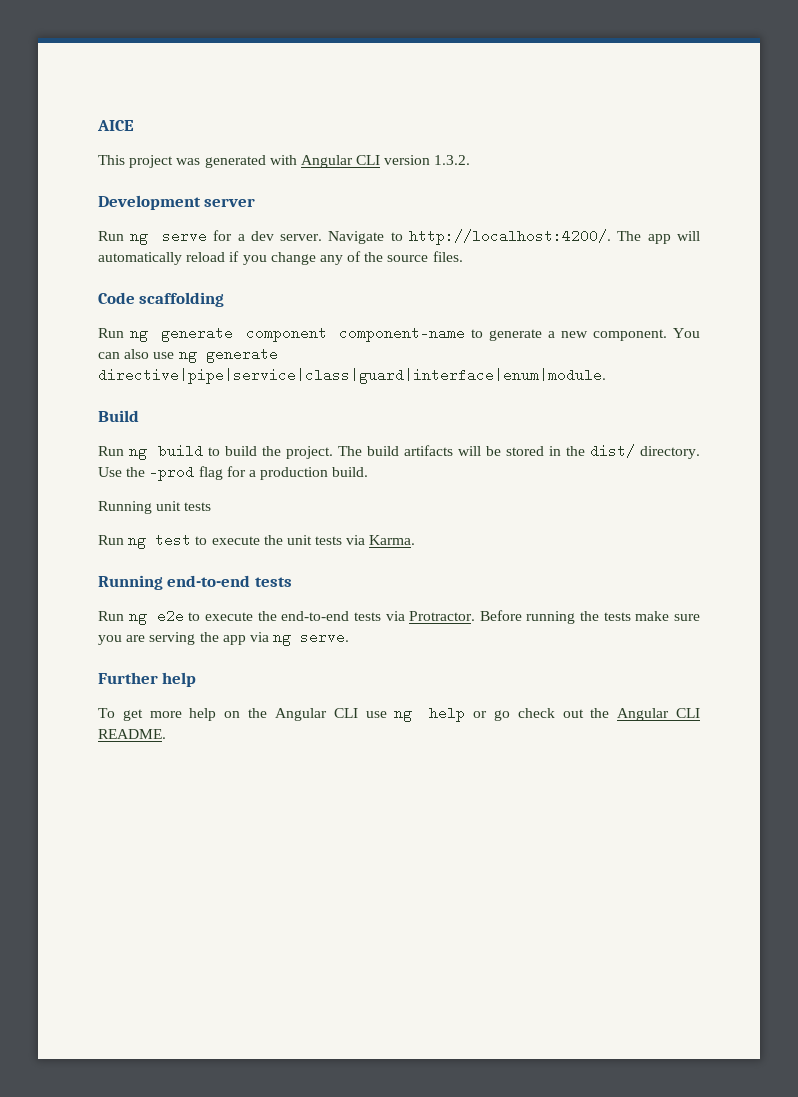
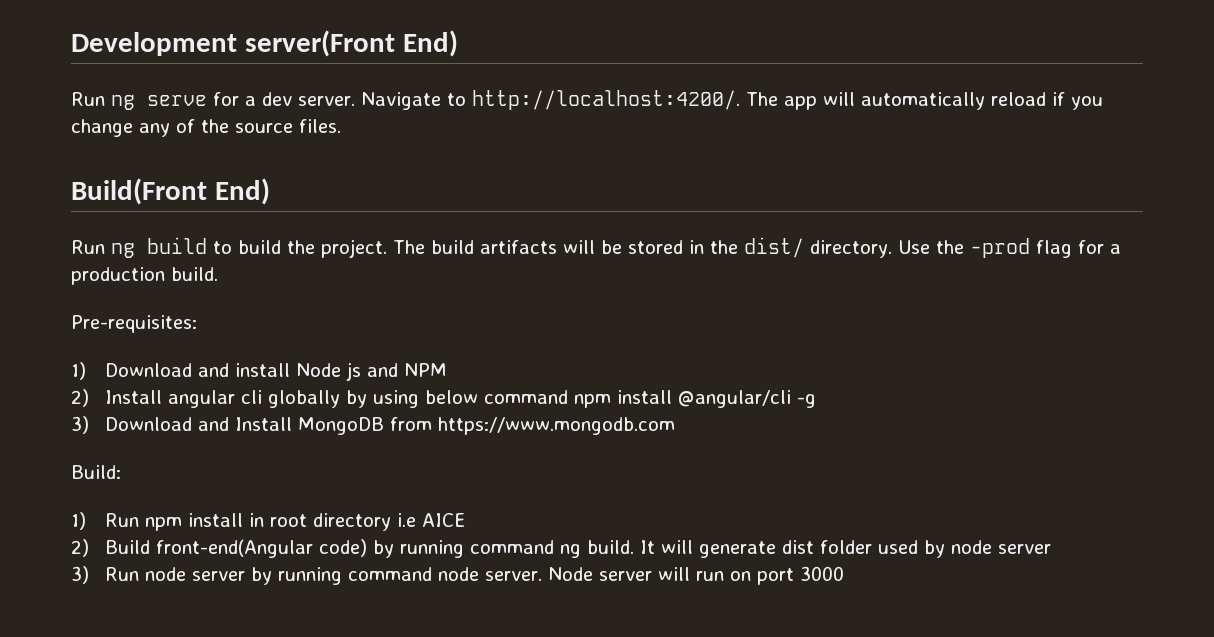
[97,120,134,131] [98,155,471,168] [98,195,256,210] AICE // This project was generated with Angular CLI version 1.3.2. // Development server -> [71,30,458,57] Development server(Front End)
[98,292,225,307] [98,326,700,342] [98,347,278,363] [98,368,606,384] [98,410,139,422] Code scaffolding // Run ng generate component component-name to generate a new component. You can also use ng generate directive|pipe|service|class|guard|interface|enum|module. // Build -> [71,178,270,205] Build(Front End)
[98,501,212,514] [98,533,416,549] [98,575,292,590] [98,609,700,625] [98,630,350,646] [98,672,197,687] [98,706,700,722] [98,729,166,739] Running unit tests // Run ng test to execute the unit tests via Karma. // Running end-to-end tests // Run ng e2e to execute the end-to-end tests via Protractor. Before running the tests make sure you are serving the app via ng serve. // Further help // To get more help on the Angular CLI use ng help or go check out the Angular CLI README. -> [71,315,197,333] [71,362,448,381] [71,389,817,408] [71,416,676,435] [71,465,121,479] [71,512,467,531] [71,539,1052,558] [71,566,845,585] Pre-requisites: // 1) Download and install Node js and NPM // 2) Install angular cli globally by using below command npm install @angular/cli -g // 3) Download and Install MongoDB from https://www.mongodb.com // Build: // 1) Run npm install in root directory i.e AICE // 2) Build front-end(Angular code) by running command ng build. It will generate dist folder used by node server // 3) Run node server by running command node server. Node server will run on port 3000

